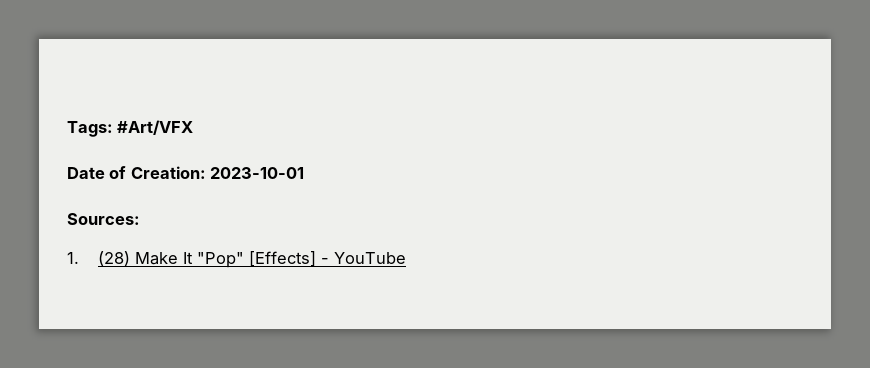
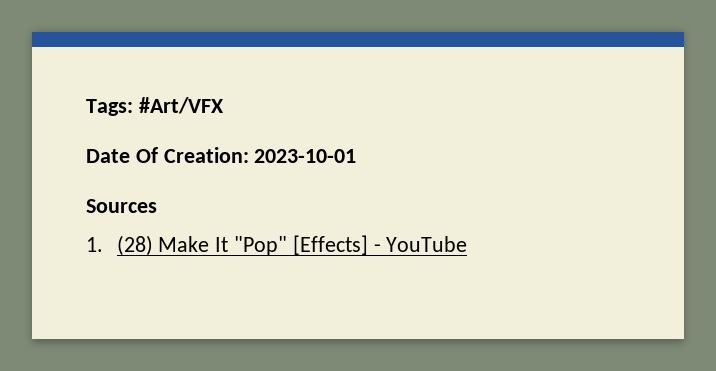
[109,166,127,179] of -> [135,147,158,163] Of
[67,213,140,225] Sources: -> [86,199,157,213] Sources

